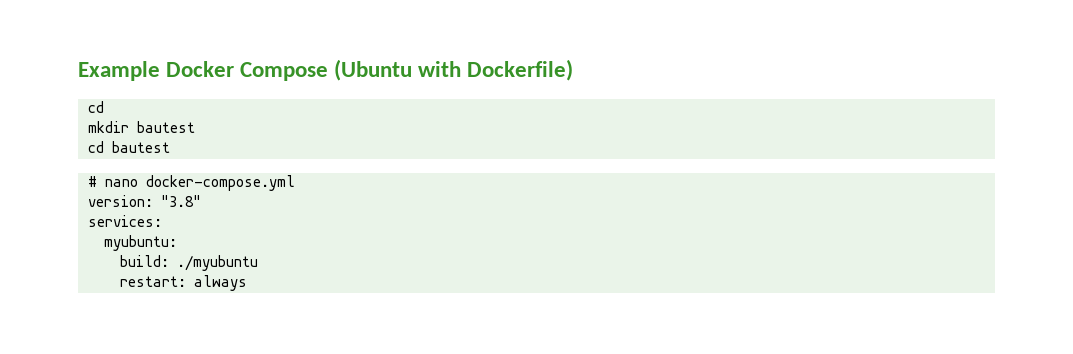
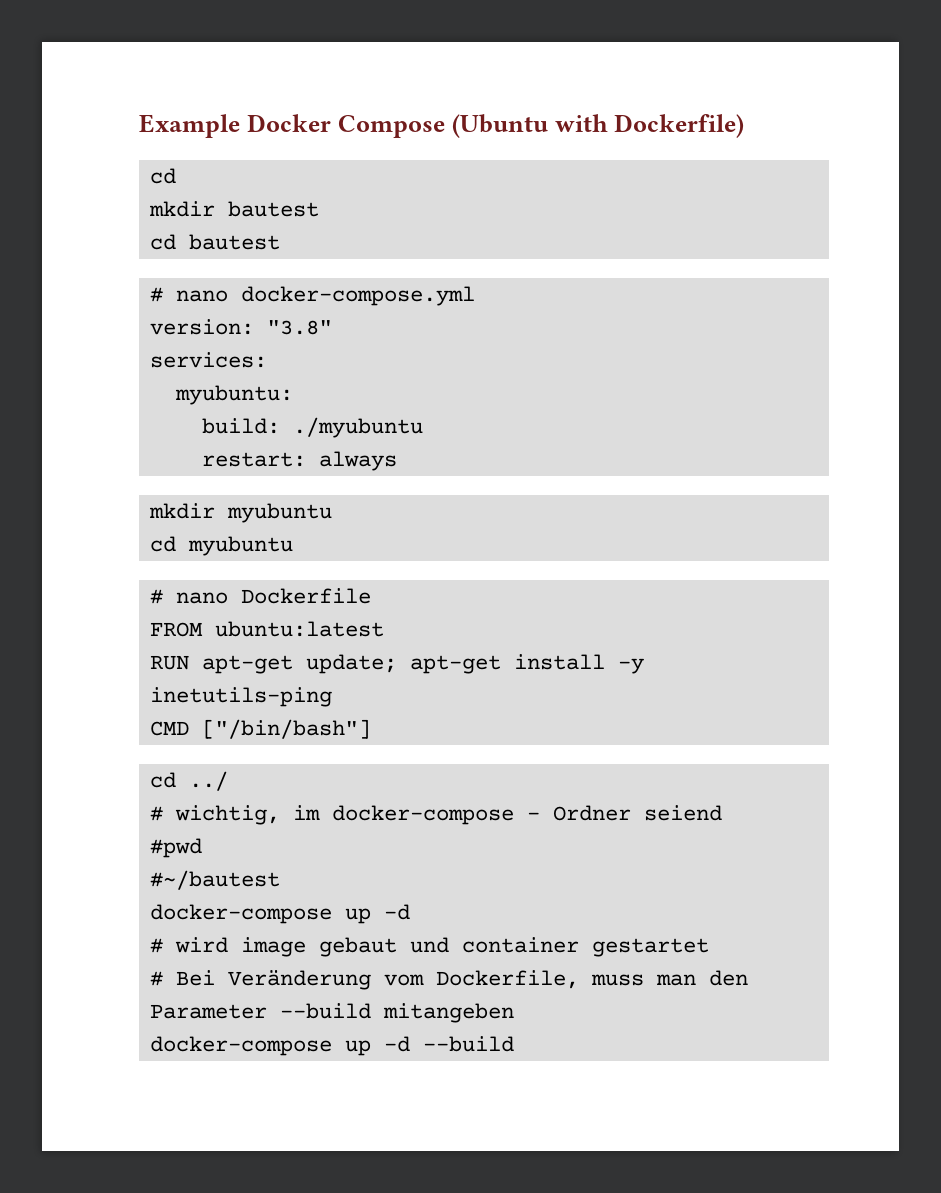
(247, 283) none -> [149,503,333,523] [150,536,294,556] [150,588,372,604] [150,621,385,637] [150,654,645,674] [150,687,333,707] [150,719,372,739] [150,771,229,791] [150,805,723,825] [150,838,203,858] [150,870,281,890] [150,904,411,924] [150,937,710,957] [150,970,749,990] [150,1003,515,1023] [150,1036,515,1056] // mkdir myubuntu // cd myubuntu // # nano Dockerfile // FROM ubuntu:latest // RUN apt-get update; apt-get install -y inetutils-ping // CMD ["/bin/bash"] // cd ../ // # wichtig, im docker-compose - Ordner seiend // #pwd // #~/bautest // docker-compose up -d // # wird image gebaut und container gestartet // # Bei Veränderung vom Dockerfile, muss man den Parameter --build mitangeben // docker-compose up -d --build

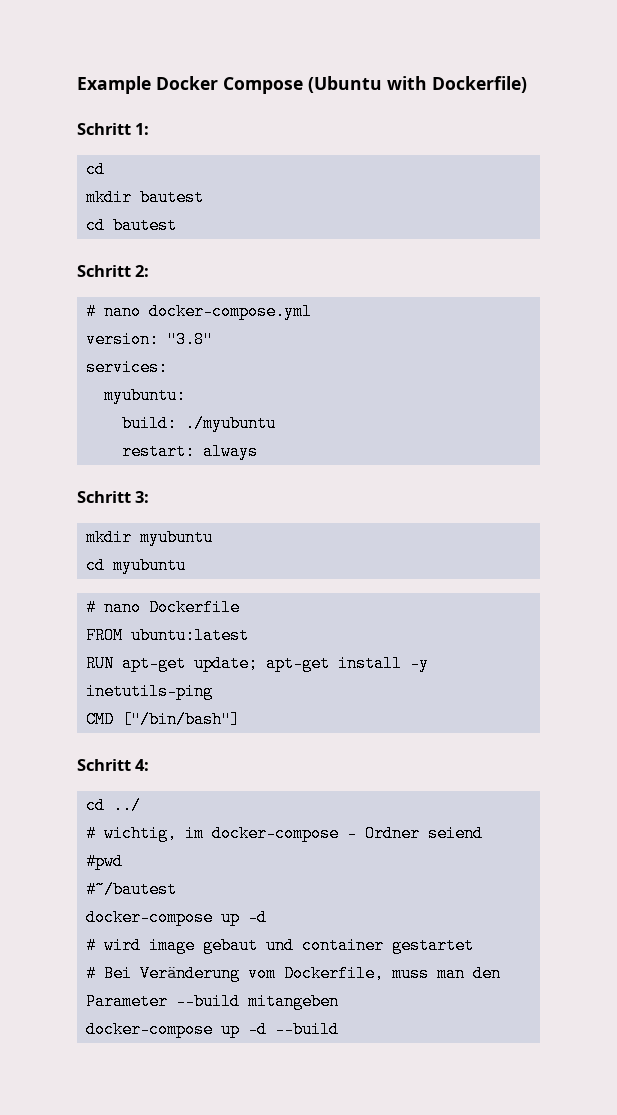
(745, 126) none -> [77,123,150,135] // Schritt 1:
(281, 242) none -> [77,265,150,277] // Schritt 2:
(398, 461) none -> [77,491,150,503] // Schritt 3:
(372, 729) none -> [77,759,150,771] // Schritt 4:

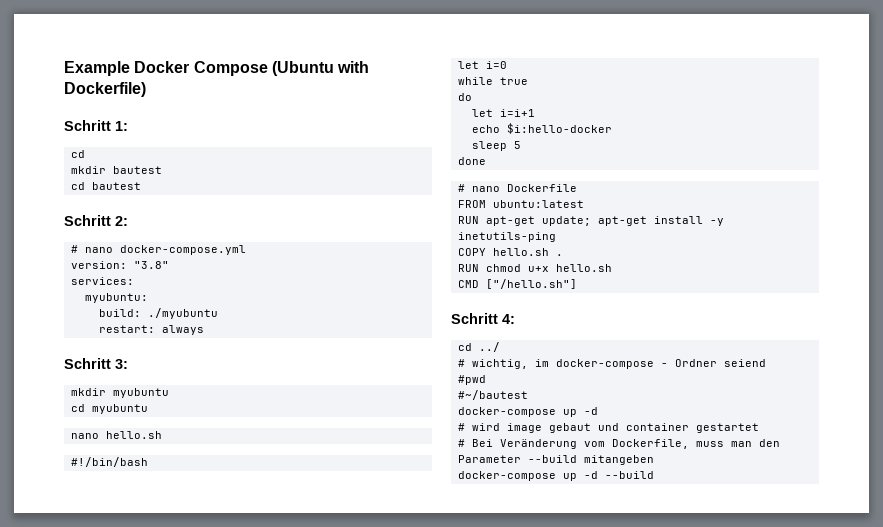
(187, 565) none -> [70,431,162,439] [70,457,148,467] [457,61,507,69] [457,77,528,85] [457,93,472,101] [471,109,535,117] [471,123,612,134] [471,141,521,151] [457,157,486,165] // nano hello.sh // #!/bin/bash // let i=0 // while true // do // let i=i+1 // echo $i:hello-docker // sleep 5 // done
(214, 691) none -> [457,248,563,256] [457,264,612,272] // COPY hello.sh . // RUN chmod u+x hello.sh
[122,711,241,728] ["/bin/bash"] -> [485,279,577,289] ["/hello.sh"]

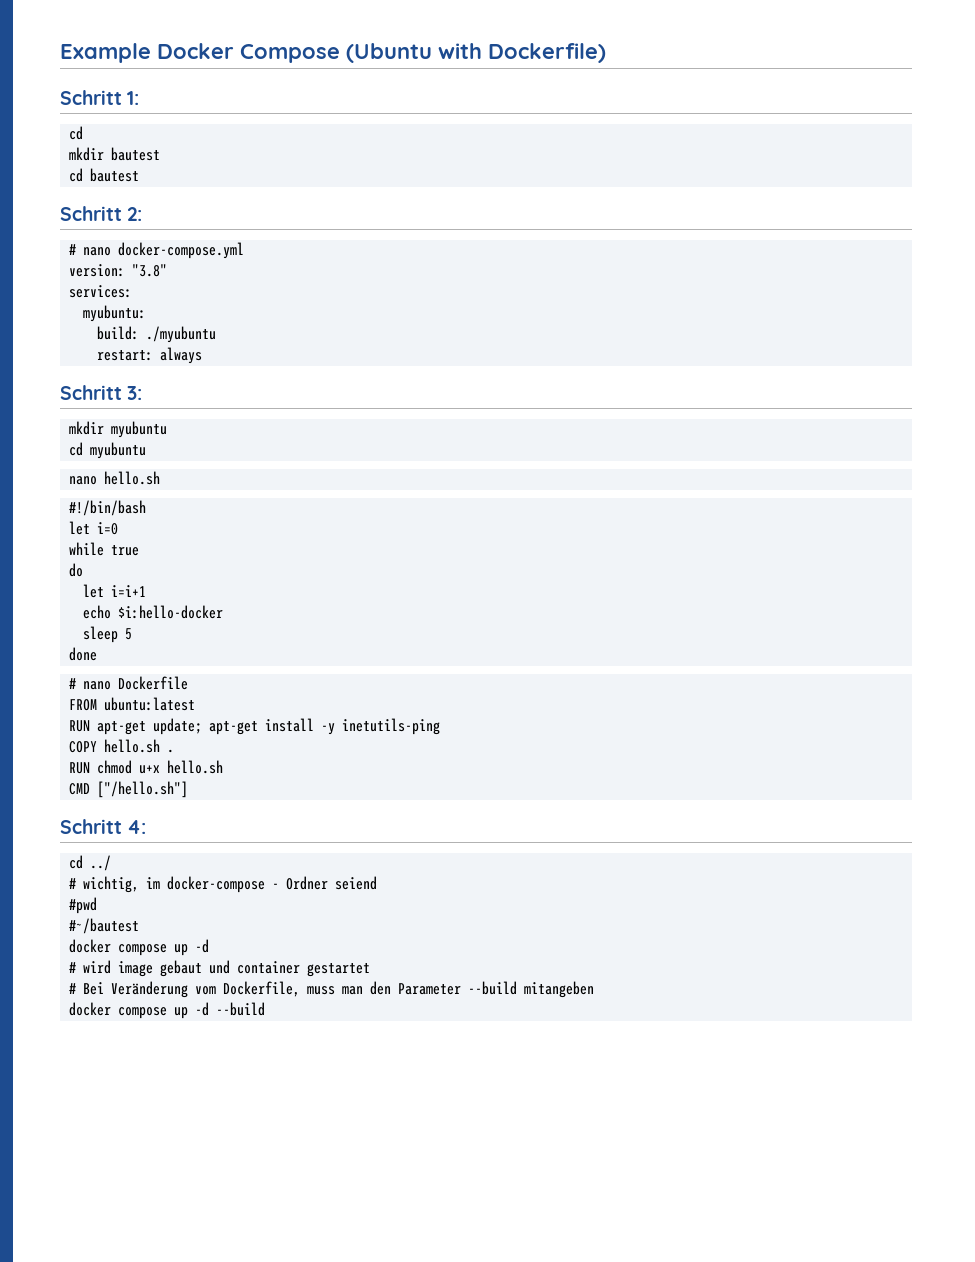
[457,407,556,417] docker-compose -> [69,939,168,956] docker compose
[457,471,556,481] docker-compose -> [69,1002,168,1019] docker compose

